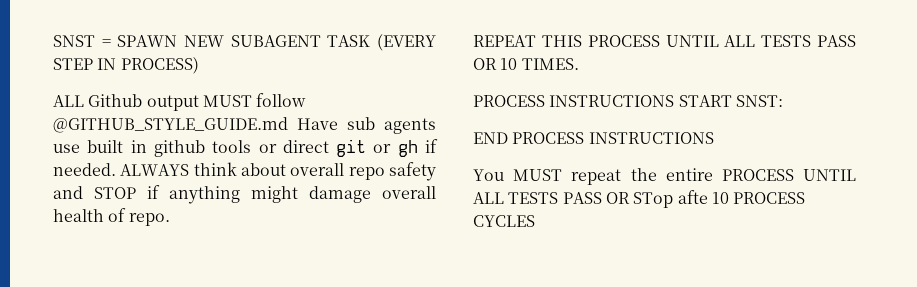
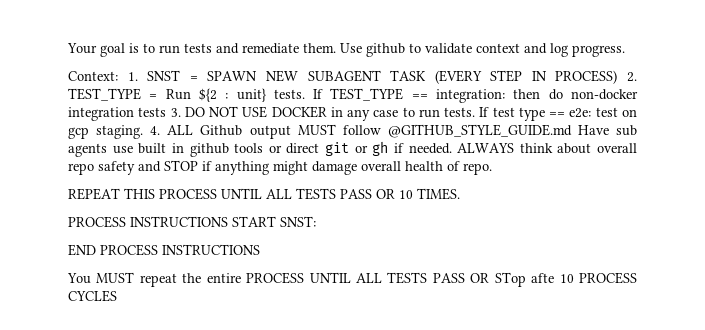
(53, 41) none -> [67,43,625,57] [68,71,138,81] Your goal is to run tests and remediate them. Use github to validate context and log progress. // Context: 1.
(199, 65) // -> [626,72,637,82] [68,88,639,103] [68,106,637,121] [68,125,161,139] 2. TEST_TYPE = Run ${2 : unit} tests. If TEST_TYPE == integration: then do non-docker integration tests 3. DO NOT USE DOCKER in any case to run tests. If test type == e2e: test on gcp staging. 4.

